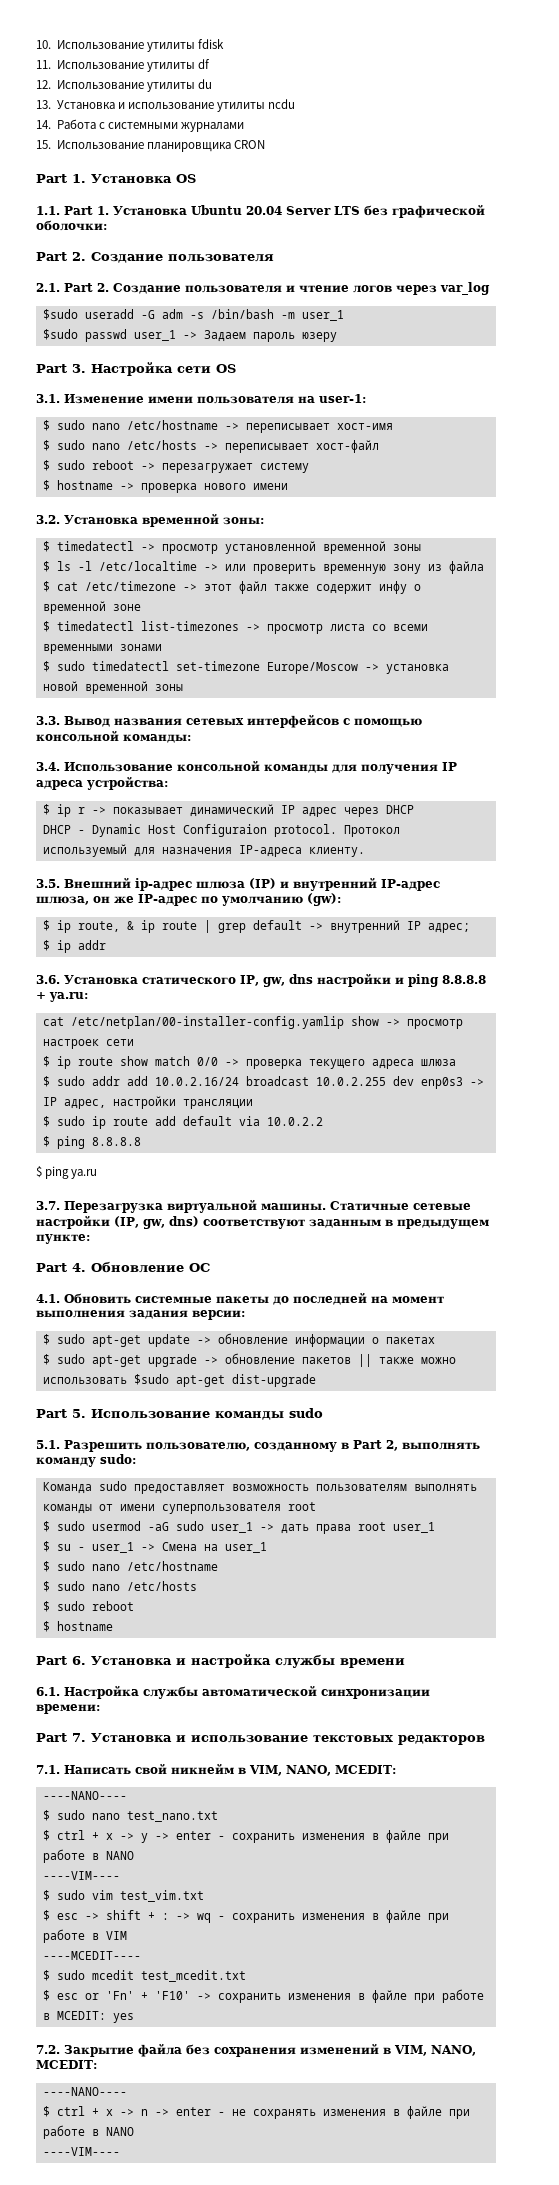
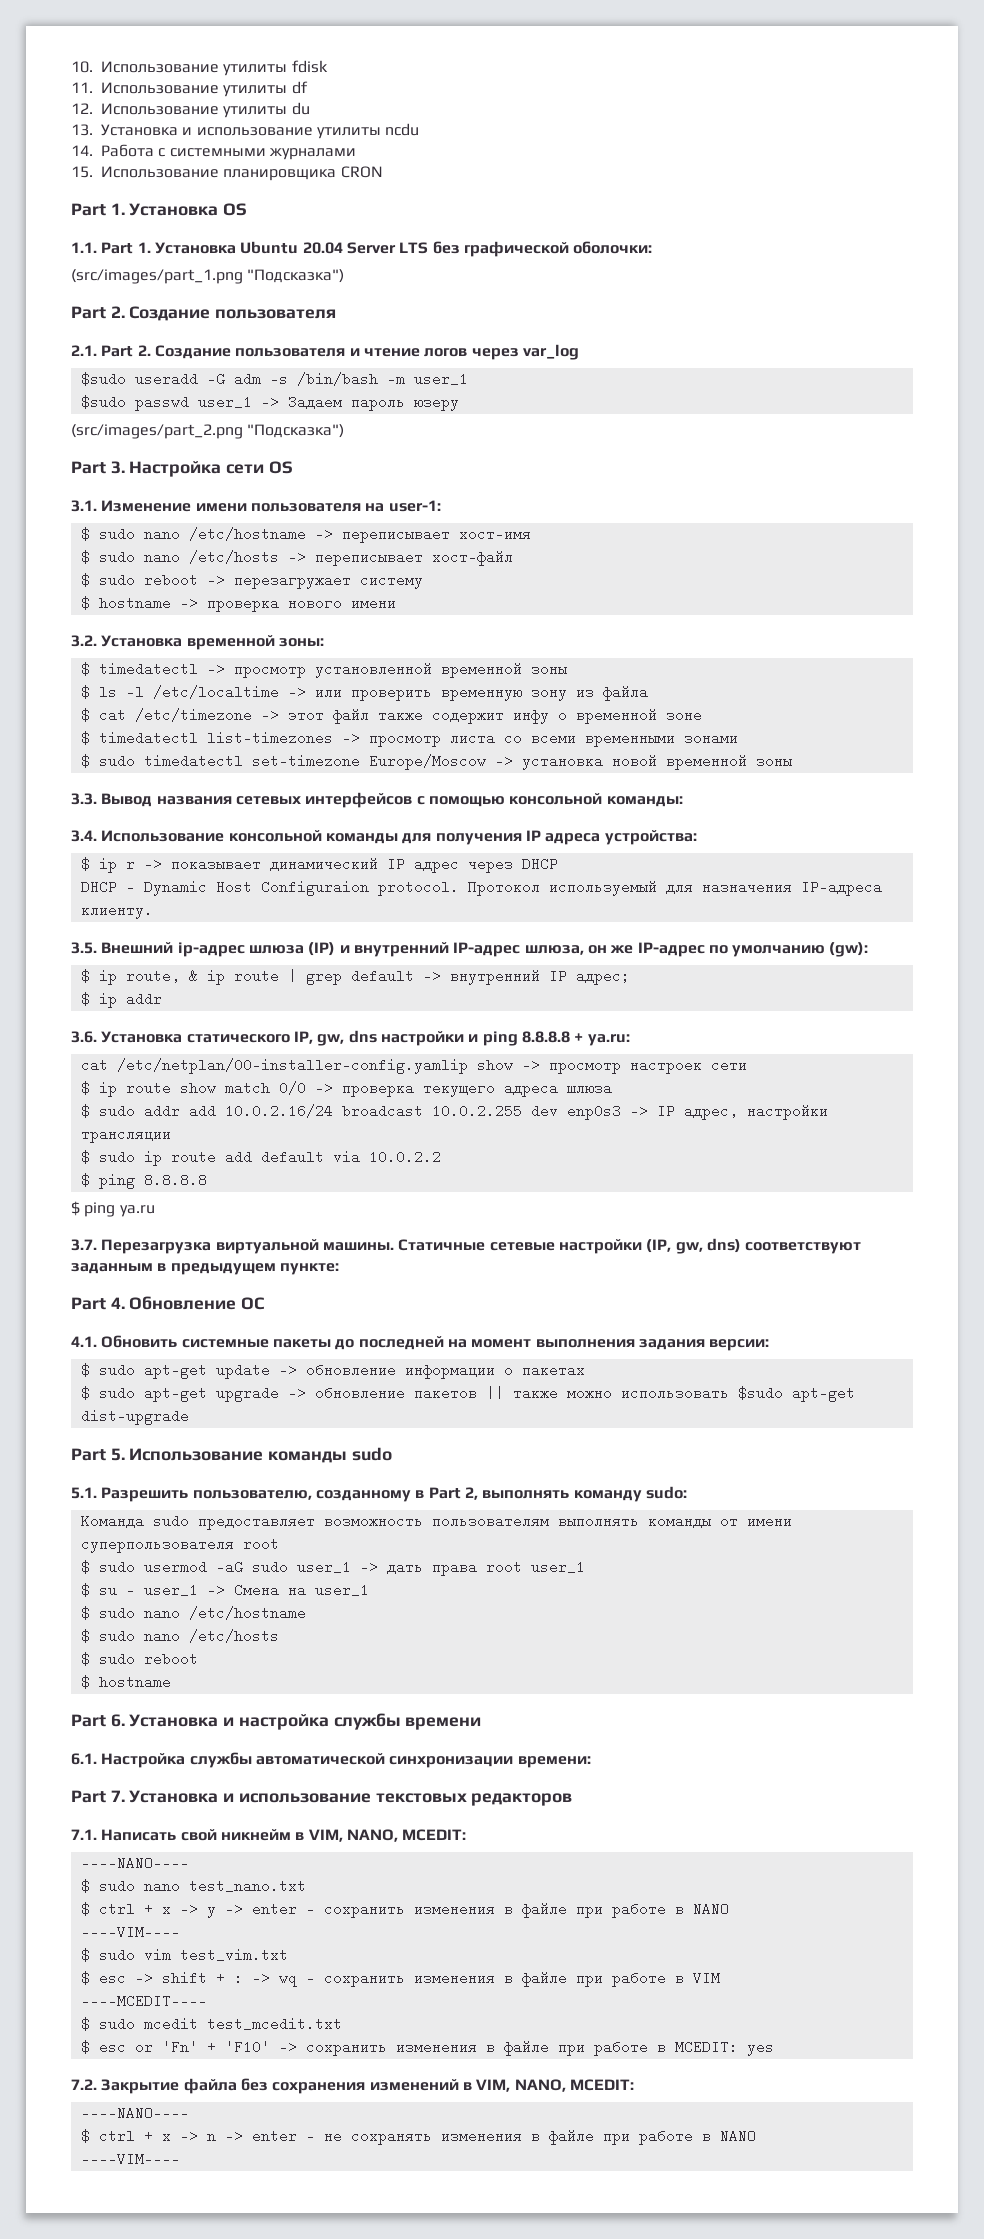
(107, 225) none -> [71,269,345,284] // (src/images/part_1.png "Подсказка")
(337, 337) none -> [71,424,345,439] // (src/images/part_2.png "Подсказка")

